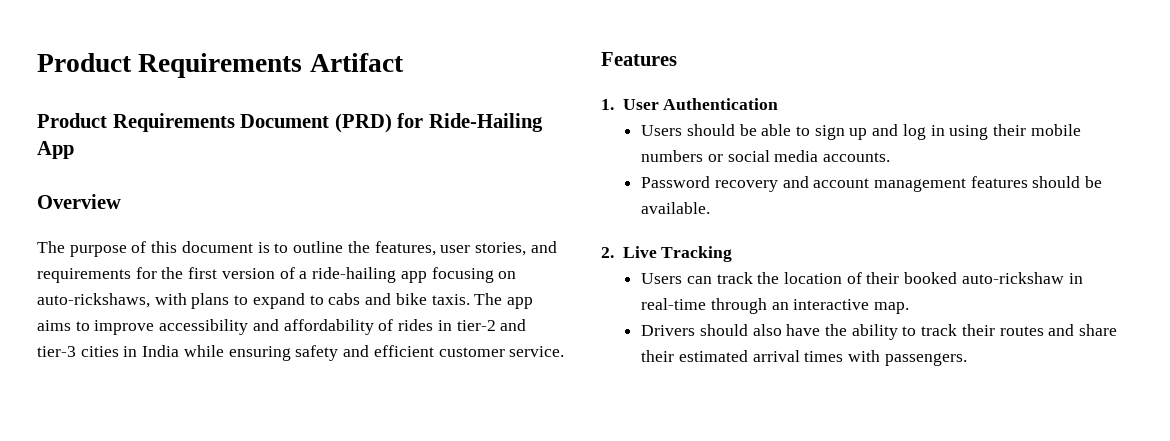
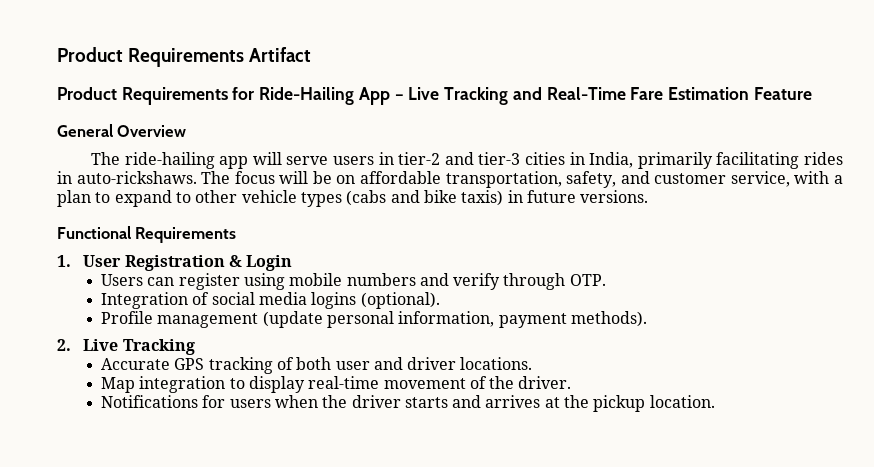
[240,113,392,133] Document (PRD) -> (228, 96) none
[37,194,121,209] [37,241,557,257] [37,267,517,283] [37,293,533,309] [37,319,434,335] // Overview // The purpose of this document is to outline the features, user stories, and requirements for the first version of a ride-hailing app focusing on auto-rickshaws, with plans to expand to cabs and bike taxis. The app aims to improve accessibility and affordability of rides -> [394,87,812,105] [57,124,187,137] [91,152,375,169] – Live Tracking and Real-Time Fare Estimation Feature // General Overview // The ride-hailing app will serve users
[142,345,565,361] [601,52,677,66] [601,98,779,110] [641,124,1081,140] [641,150,890,162] [641,176,1103,192] [641,202,711,214] [601,246,733,262] [641,272,1083,284] [641,298,909,314] [641,324,1118,340] [641,350,967,366] India while ensuring safety and efficient customer service. // Features // 1. User Authentication // Users should be able to sign up and log in using their mobile numbers or social media accounts. // Password recovery and account management features should be available. // 2. Live Tracking // Users can track the location of their booked auto-rickshaw in real-time through an interactive map. // Drivers should also have the ability to track their routes and share their estimated arrival times with passengers. -> [589,152,843,169] [57,171,843,188] [57,190,649,207] [57,226,237,243] [57,255,293,271] [100,273,606,290] [100,292,440,309] [100,311,647,328] [57,339,195,355] [100,357,533,374] [100,376,572,393] [100,395,715,412] India, primarily facilitating rides in auto-rickshaws. The focus will be on affordable transportation, safety, and customer service, with a plan to expand to other vehicle types (cabs and bike taxis) in future versions. // Functional Requirements // 1. User Registration & Login // Users can register using mobile numbers and verify through OTP. // Integration of social media logins (optional). // Profile management (update personal information, payment methods). // 2. Live Tracking // Accurate GPS tracking of both user and driver locations. // Map integration to display real-time movement of the driver. // Notifications for users when the driver starts and arrives at the pickup location.

